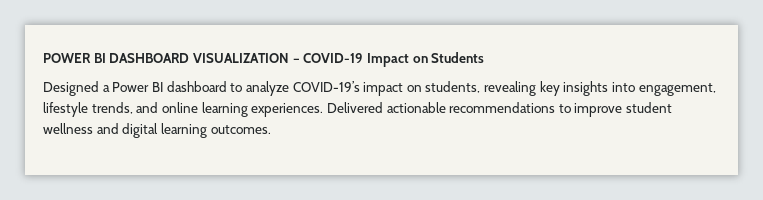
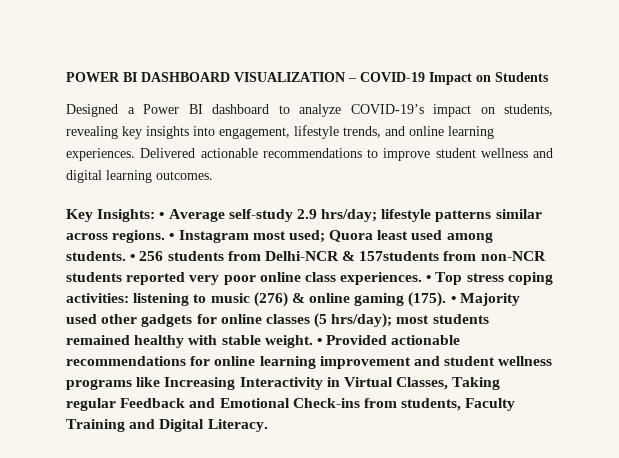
(271, 129) none -> [66,209,542,222] [66,230,493,243] [66,251,546,261] [66,272,553,285] [66,292,520,307] [66,313,489,328] [66,335,461,348] [66,356,553,369] [66,377,501,390] [66,398,516,411] [66,419,268,432] // Key Insights: • Average self-study 2.9 hrs/day; lifestyle patterns similar across regions. • Instagram most used; Quora least used among students. • 256 students from Delhi-NCR & 157students from non-NCR students reported very poor online class experiences. • Top stress coping activities: listening to music (276) & online gaming (175). • Majority used other gadgets for online classes (5 hrs/day); most students remained healthy with stable weight. • Provided actionable recommendations for online learning improvement and student wellness programs like Increasing Interactivity in Virtual Classes, Taking regular Feedback and Emotional Check-ins from students, Faculty Training and Digital Literacy.

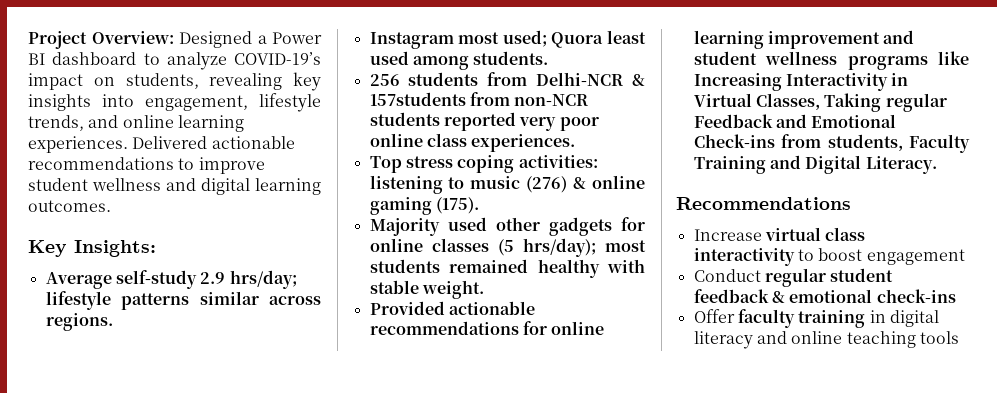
[66,72,549,85] POWER BI DASHBOARD VISUALIZATION – COVID-19 Impact on Students // -> [28,31,174,49] Project Overview:
[159,212,165,219] • -> (156, 248) //
[169,233,175,240] • -> (113, 322) //
[130,254,136,261] • -> (549, 58) //
[426,275,432,282] • -> (576, 143) //
[450,296,456,303] • -> (479, 205) //
[316,338,322,345] • -> (484, 289) //
(268, 425) none -> [676,197,851,210] [693,227,866,241] [693,248,965,266] [693,268,894,287] [693,289,956,303] [693,309,939,328] [693,331,959,349] // Recommendations // Increase virtual class interactivity to boost engagement // Conduct regular student feedback & emotional check-ins // Offer faculty training in digital literacy and online teaching tools

